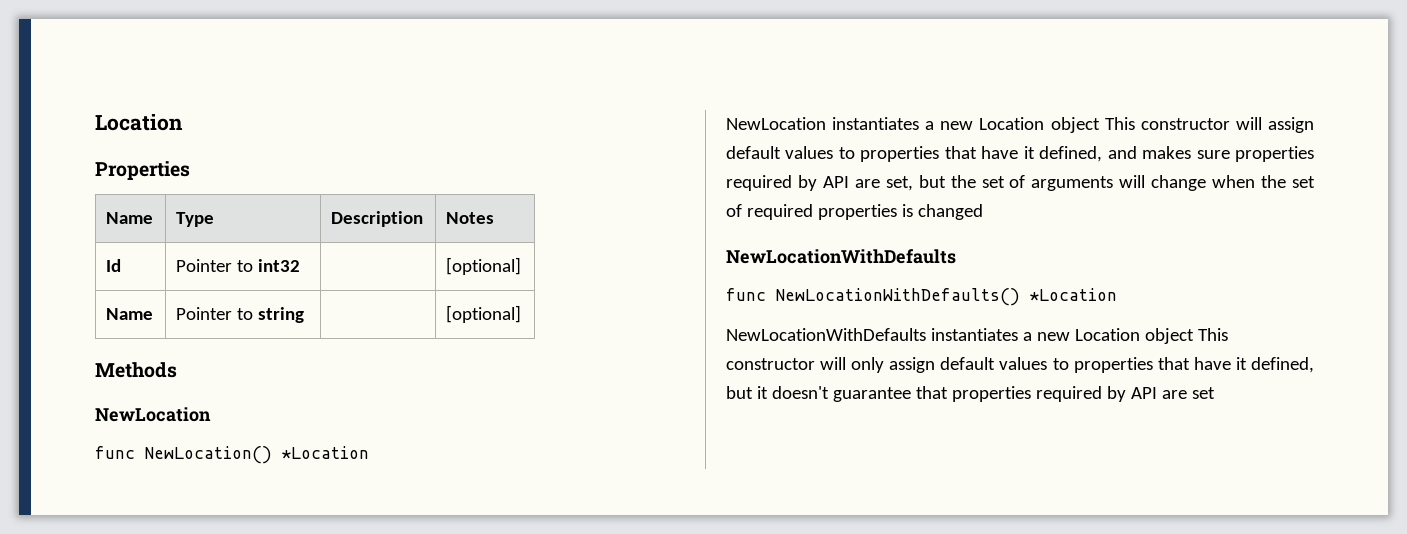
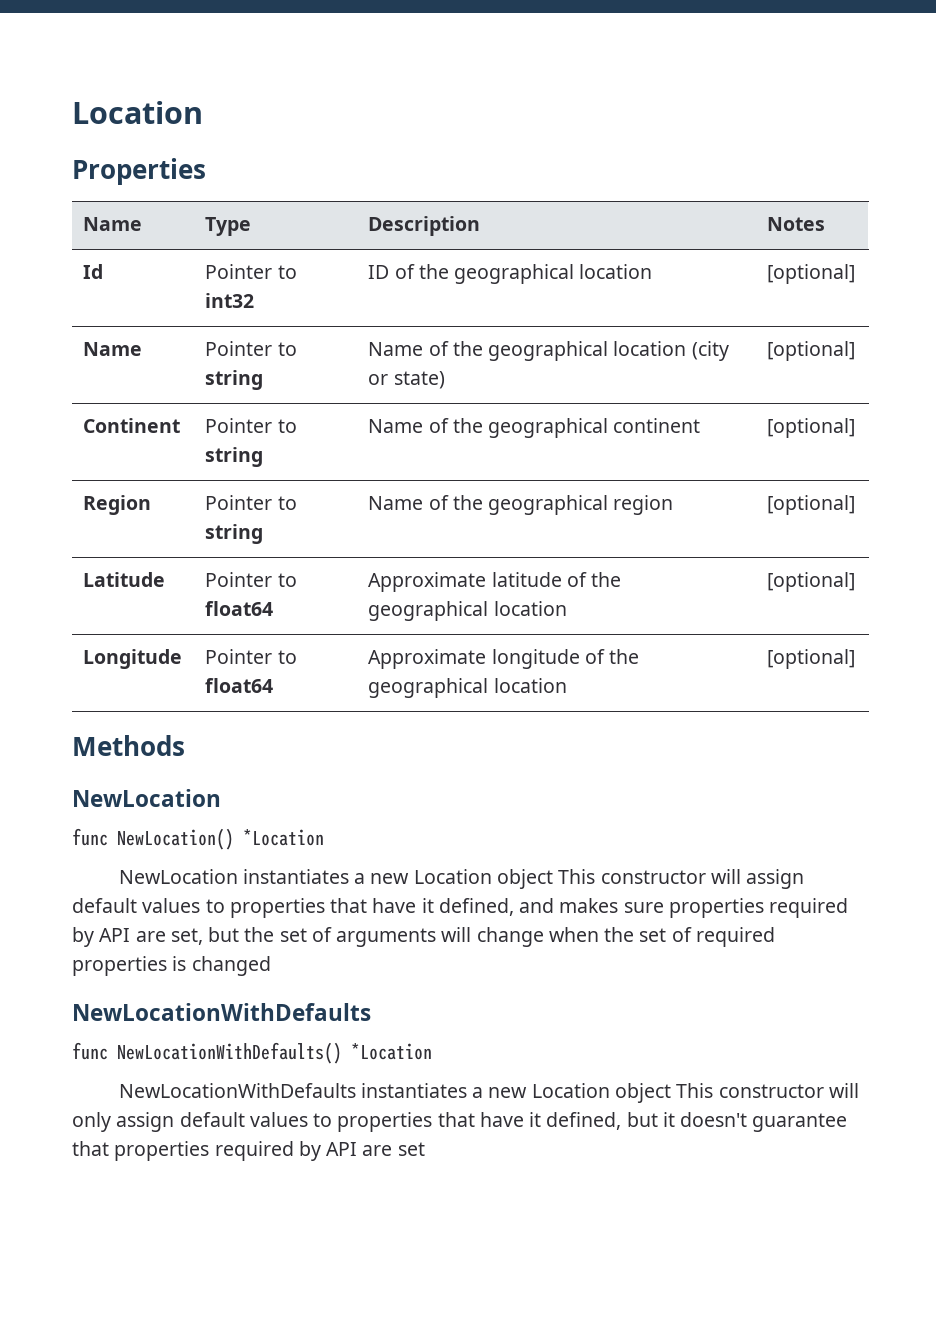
(301, 265) none -> [368,264,653,284] ID of the geographical location
(305, 315) none -> [368,341,729,361] [368,371,445,389] [767,341,856,361] [83,418,181,433] [205,418,297,433] [205,447,264,467] [368,418,701,438] [767,418,856,438] [83,495,152,515] [205,495,297,510] [205,524,264,544] [368,495,674,515] [767,495,856,515] [83,572,166,587] [205,572,297,587] [205,601,274,616] [368,572,622,592] [368,601,567,621] [767,572,856,592] [83,649,183,669] [205,649,297,664] [205,678,274,693] [368,649,640,669] [368,678,567,698] Name of the geographical location (city or state) | [optional] // Continent | Pointer to string | Name of the geographical continent | [optional] // Region | Pointer to string | Name of the geographical region | [optional] // Latitude | Pointer to float64 | Approximate latitude of the geographical location | [optional] // Longitude | Pointer to float64 | Approximate longitude of the geographical location

